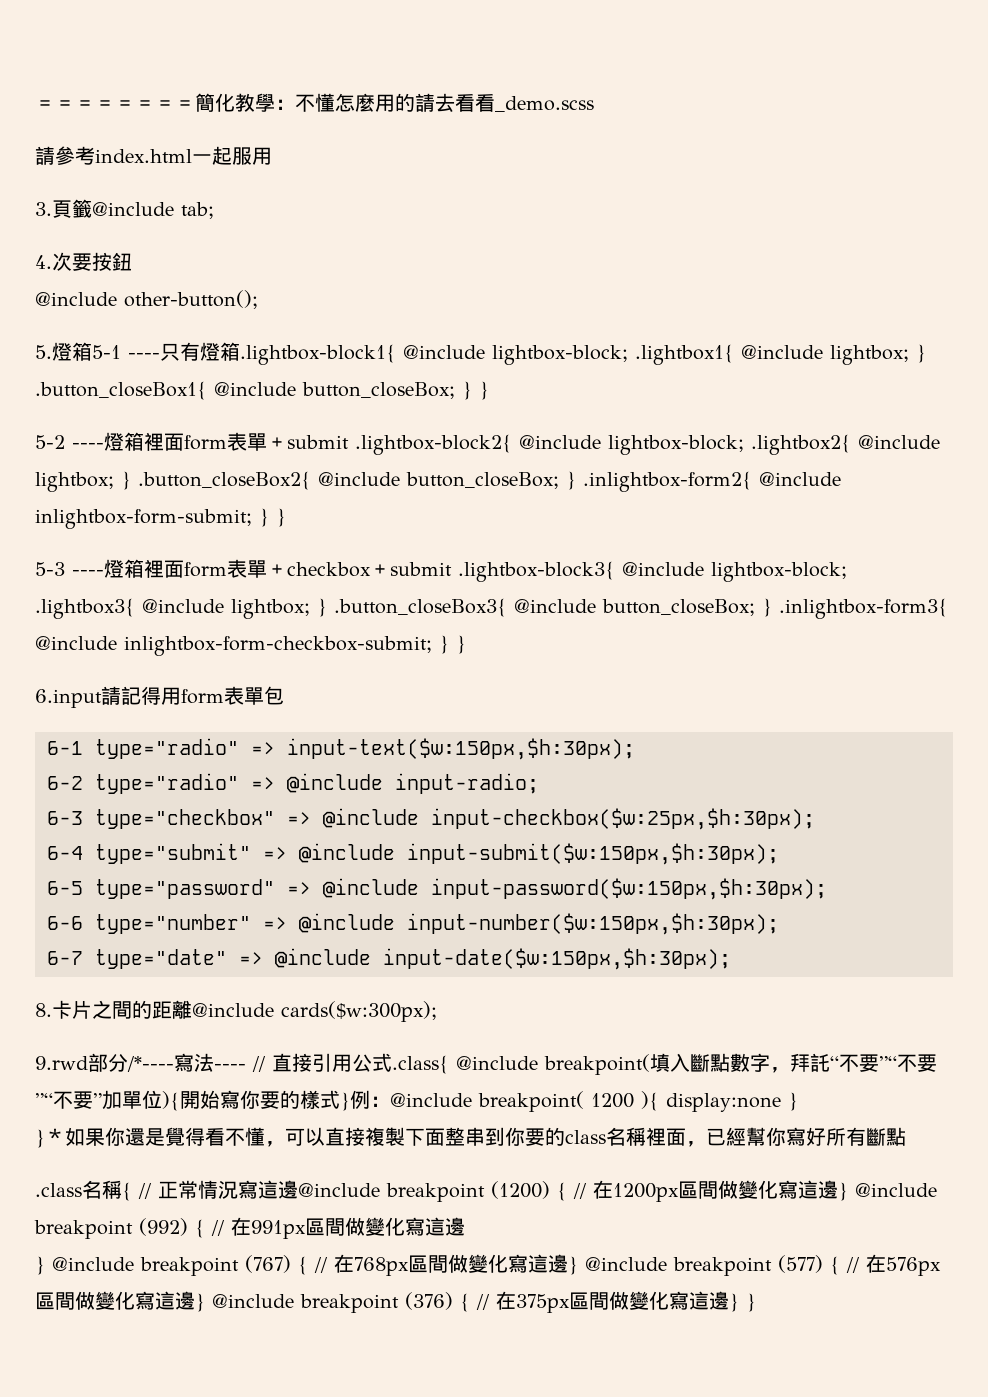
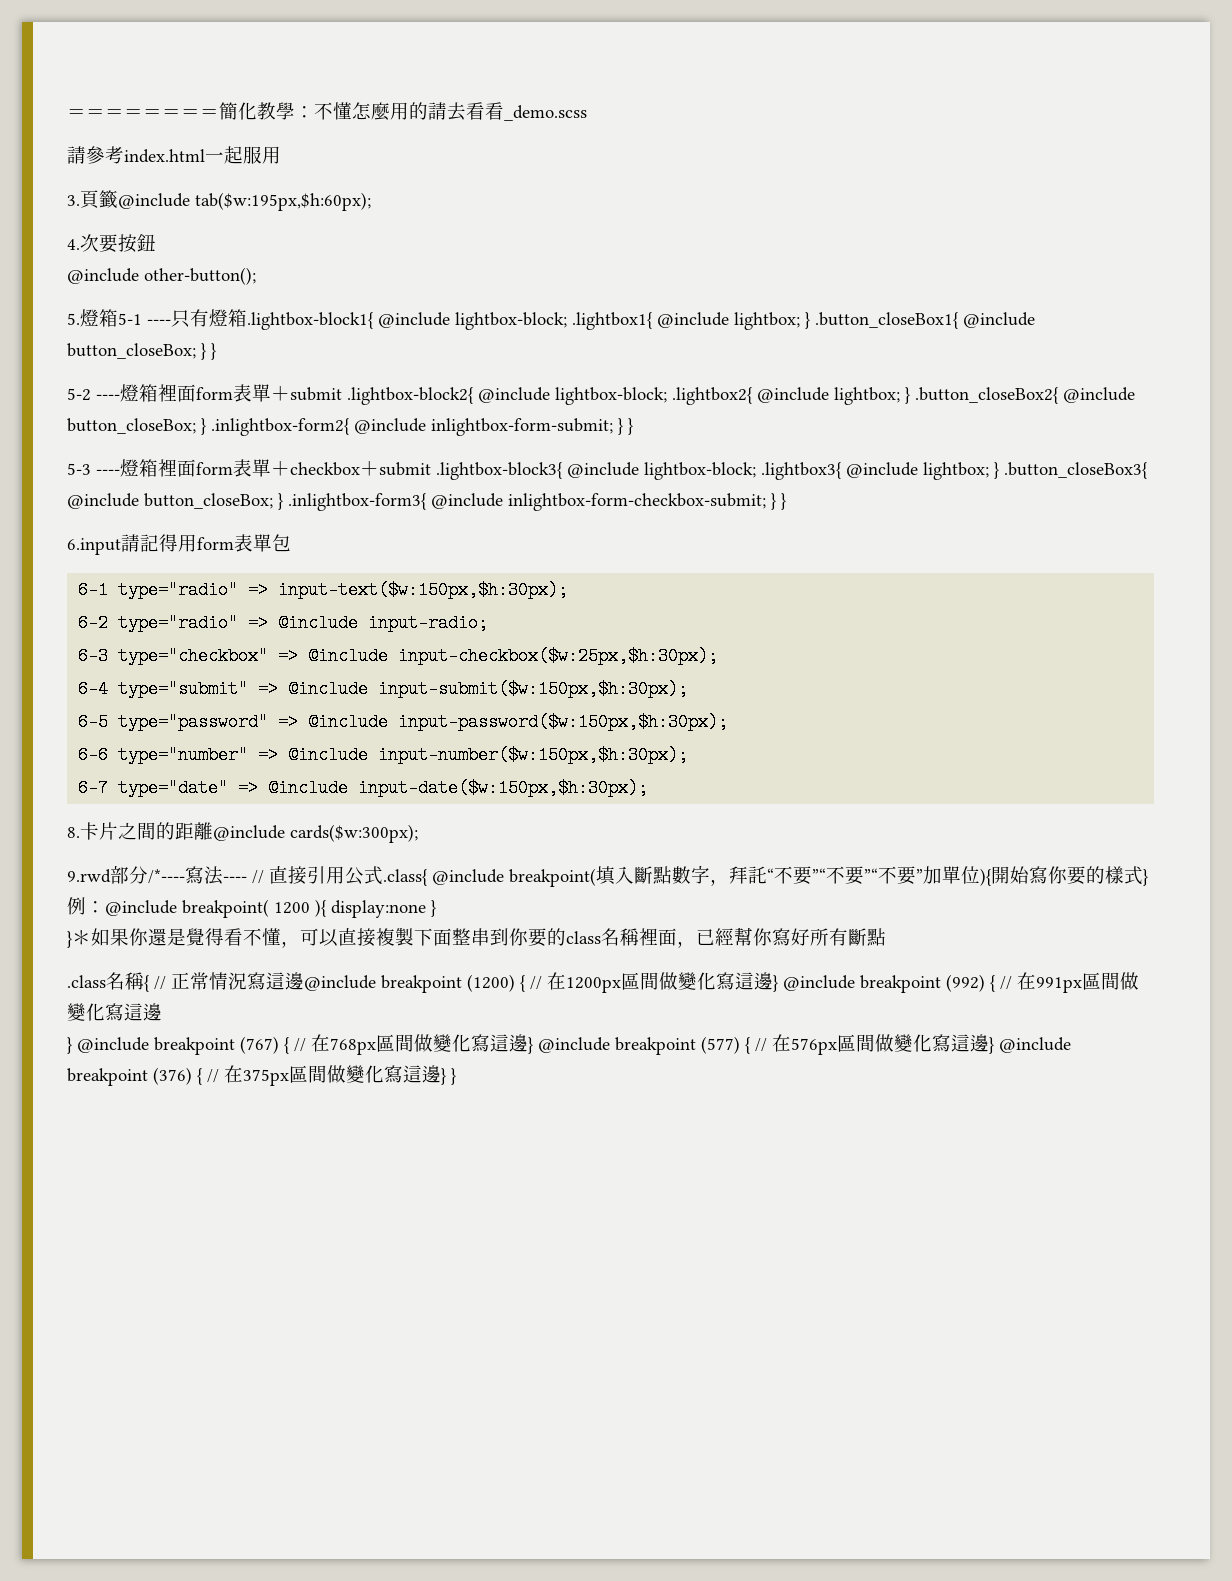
[181,202,214,219] tab; -> [195,192,371,211] tab($w:195px,$h:60px);

